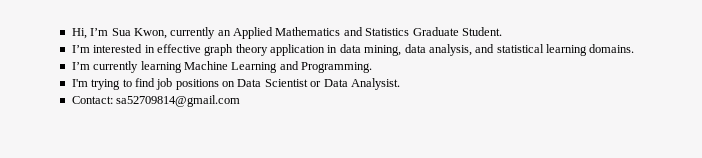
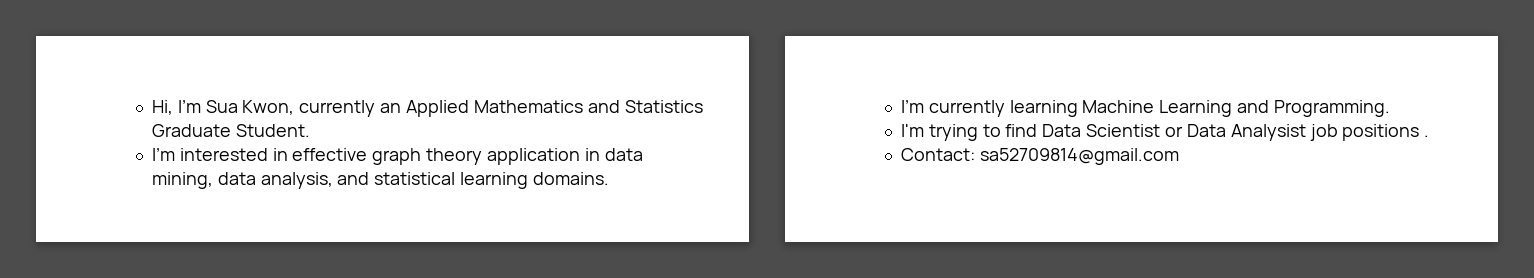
[156,78,235,90] job positions on -> (1038, 130) none
[350,78,400,90] Analysist. -> [1230,124,1430,141] Analysist job positions .

